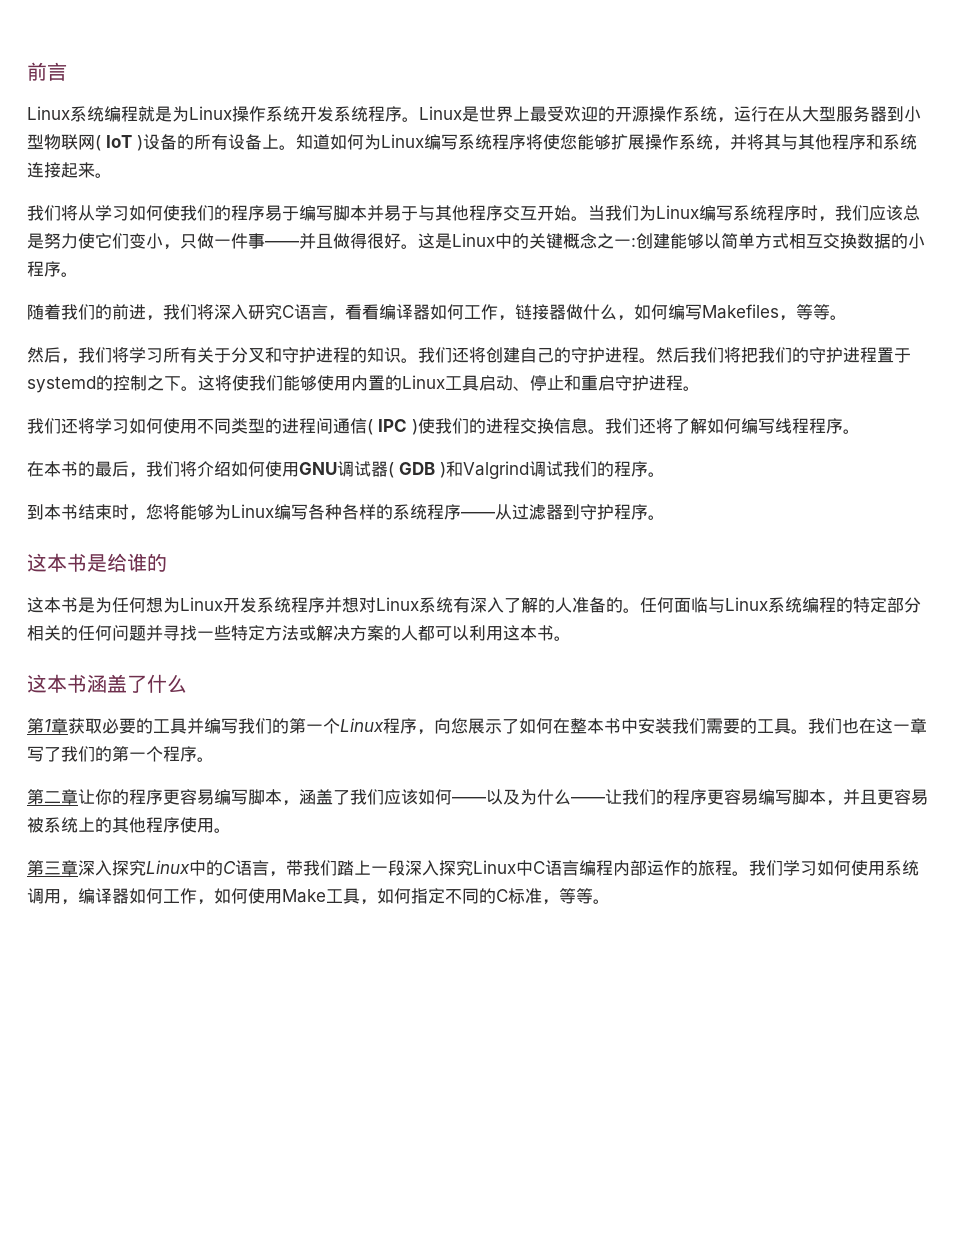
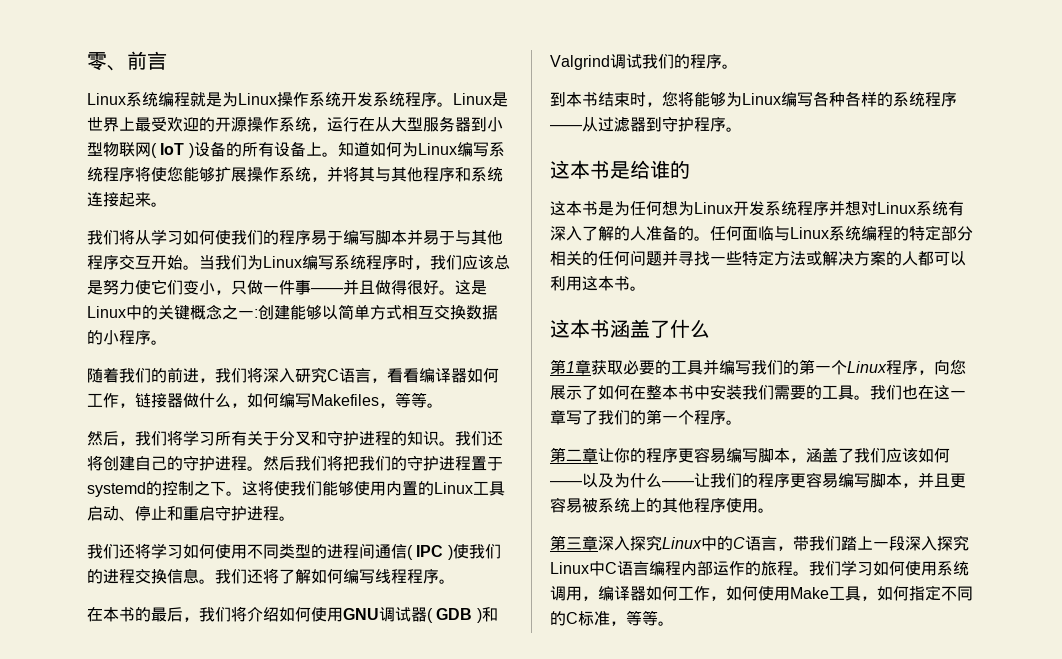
(27, 71) none -> [87,52,127,71] 零、

